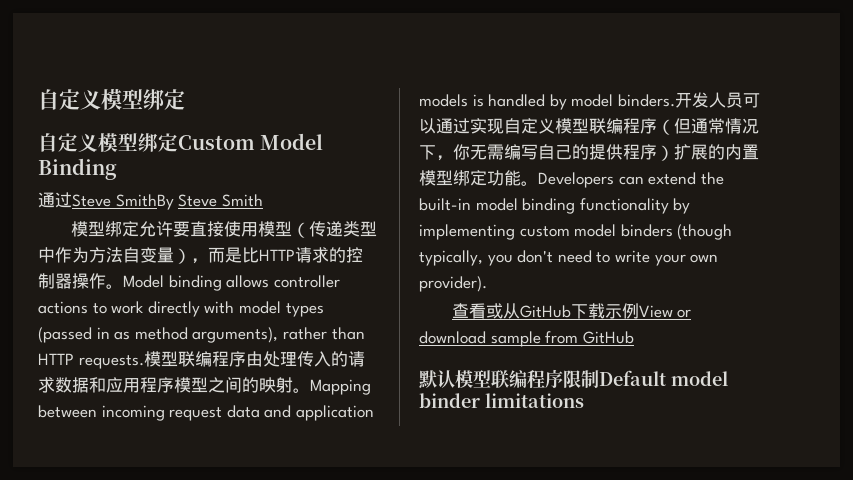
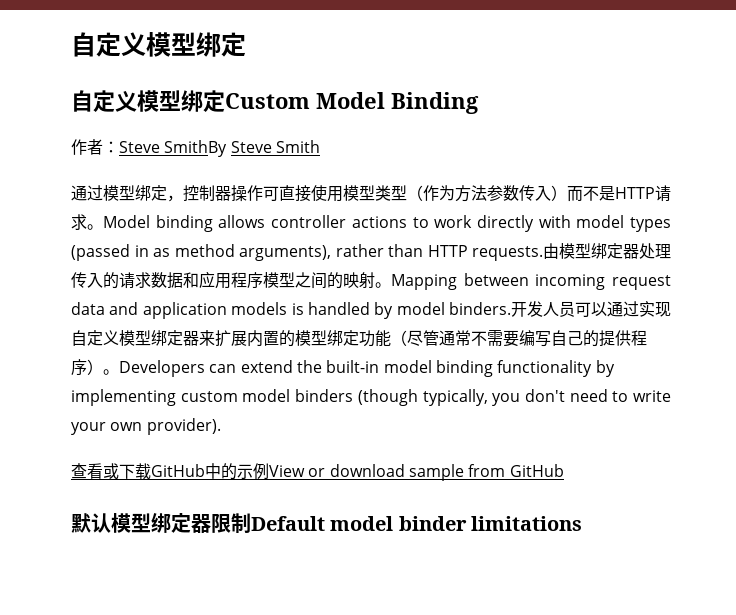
[38,192,72,208] 通过 -> [71,139,119,155] 作者：
[70,221,377,238] [38,247,363,264] [38,273,106,289] 模型绑定允许要直接使用模型（传递类型中作为方法自变量），而是比HTTP请求的控制器操作 -> [71,185,671,202] [71,214,87,230] 通过模型绑定，控制器操作可直接使用模型类型（作为方法参数传入）而不是HTTP请求
[143,351,263,367] 模型联编程序由 -> [543,243,639,259] 由模型绑定器
[589,118,759,135] [419,144,504,161] 联编程序（但通常情况下，你无需 -> [151,330,519,347] 绑定器来扩展内置的模型绑定功能（尽管通常不需要
[674,144,759,160] [419,170,521,186] 扩展的内置模型绑定功能 -> (103, 367) none
[502,303,605,319] 从GitHub下载 -> [119,463,237,480] 下载GitHub中的
[491,369,563,389] 联编程序 -> [151,513,211,533] 绑定器

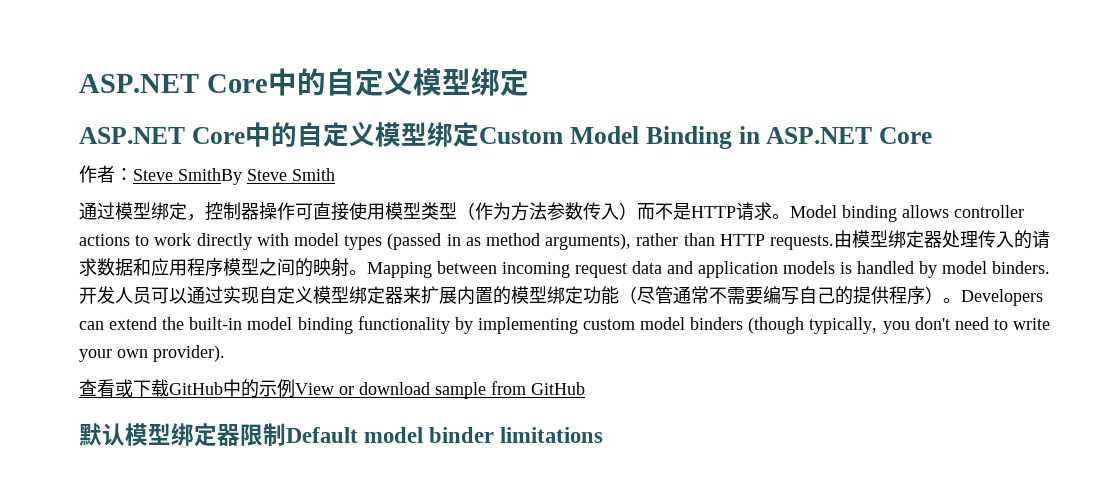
(71, 44) none -> [79,68,326,96] ASP.NET Core中的
(246, 44) none -> [79,122,297,147] ASP.NET Core中的
(479, 103) none -> [738,126,933,144] in ASP.NET Core

